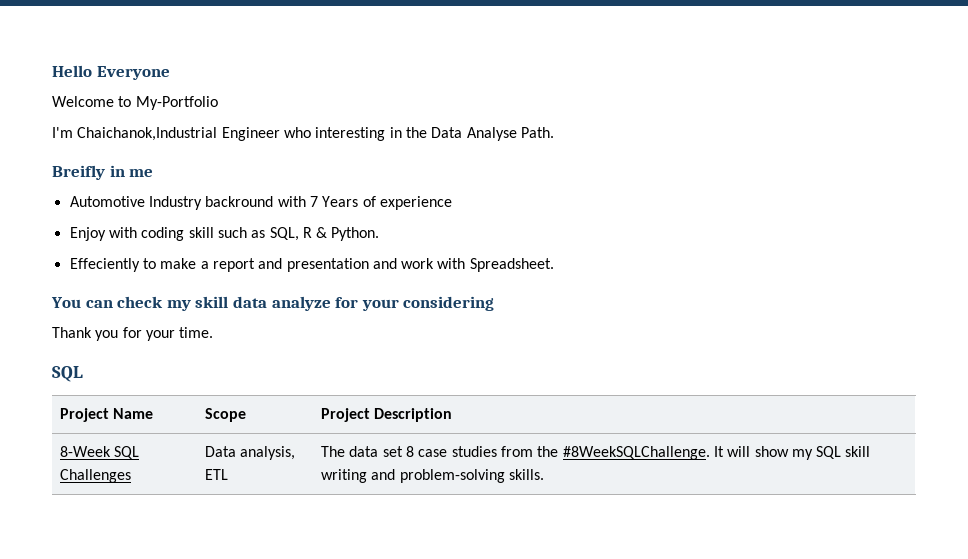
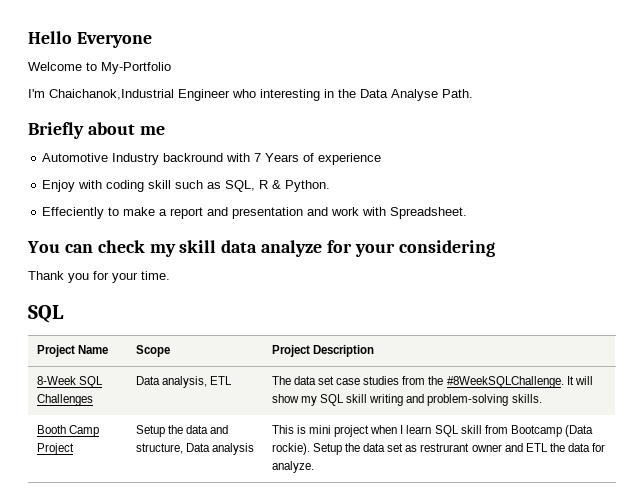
[52,165,125,180] Breifly in -> [28,122,135,139] Briefly about
[405,446,414,457] 8 -> (335, 380) none
(544, 474) none -> [36,425,99,437] [36,443,74,455] [135,425,229,437] [135,443,255,455] [271,425,593,437] [271,443,606,455] [271,461,314,473] // Booth Camp Project | Setup the data and structure, Data analysis | This is mini project when I learn SQL skill from Bootcamp (Data rockie). Setup the data set as restrurant owner and ETL the data for analyze.

